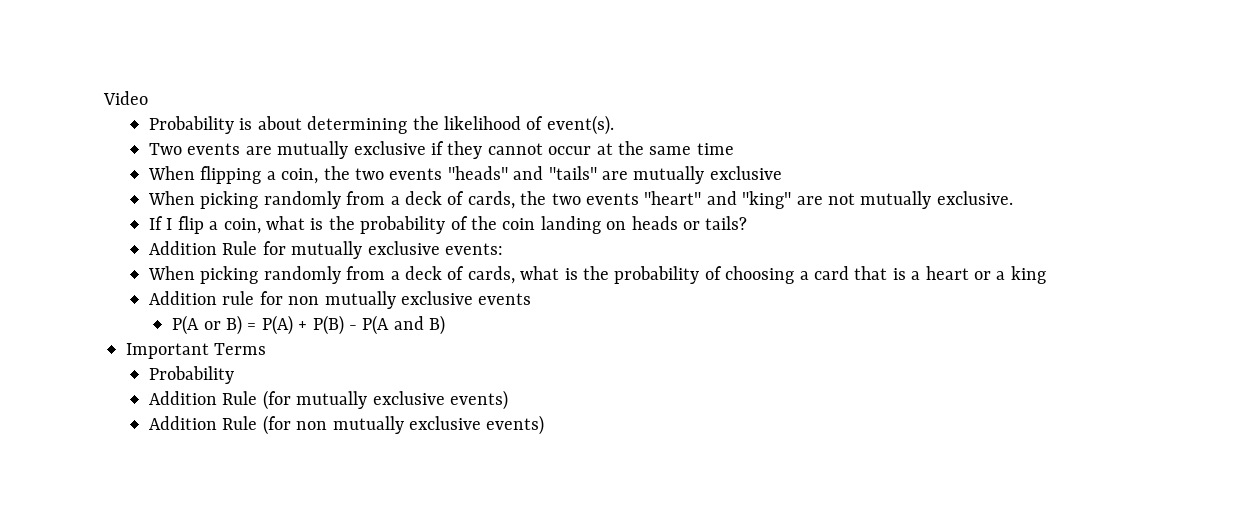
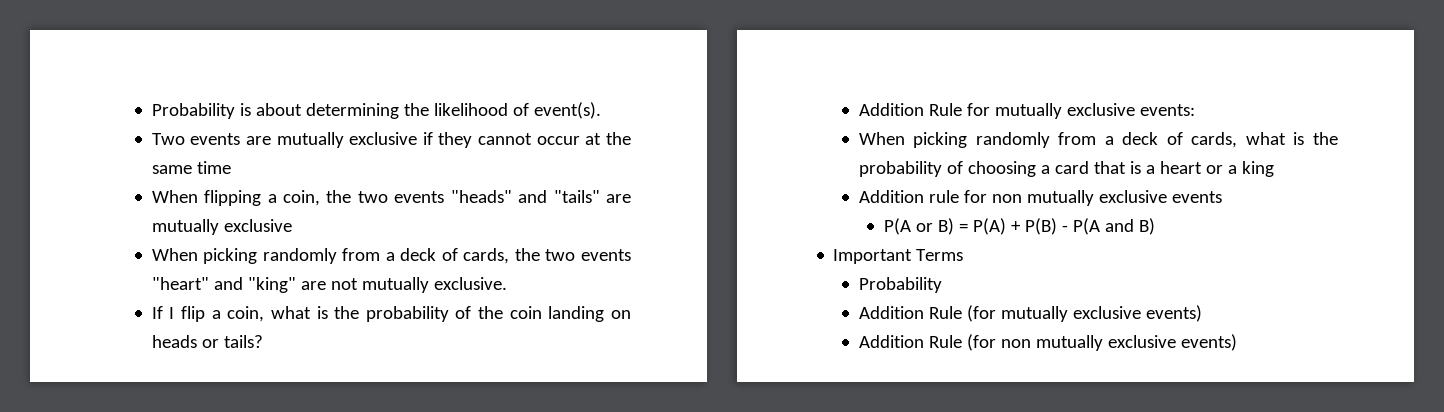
[103,91,148,105] Video // -> (151, 111) none

